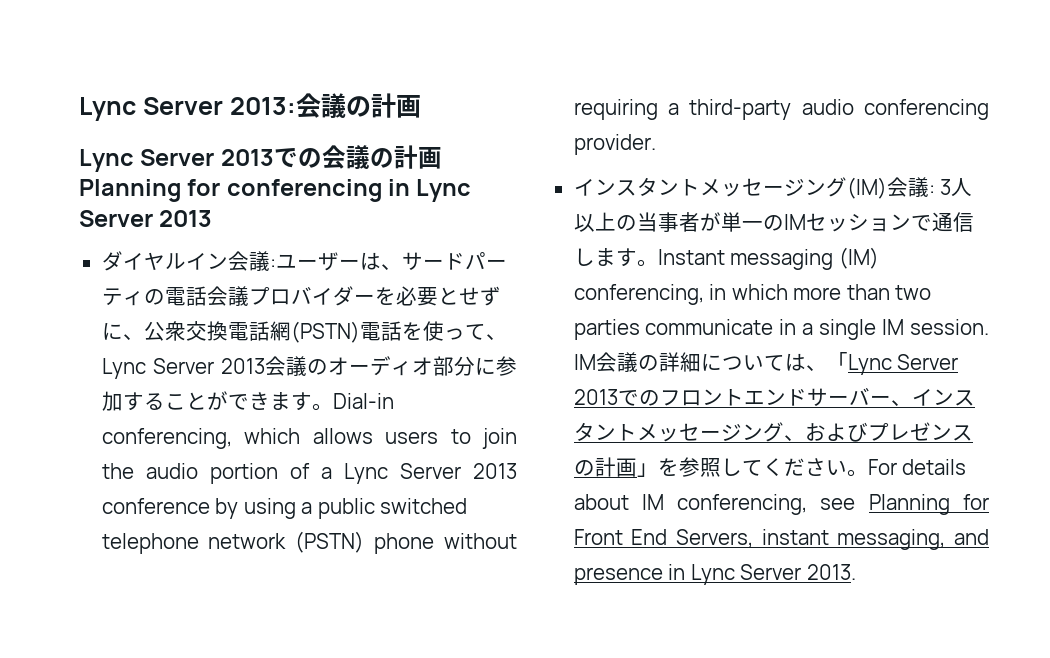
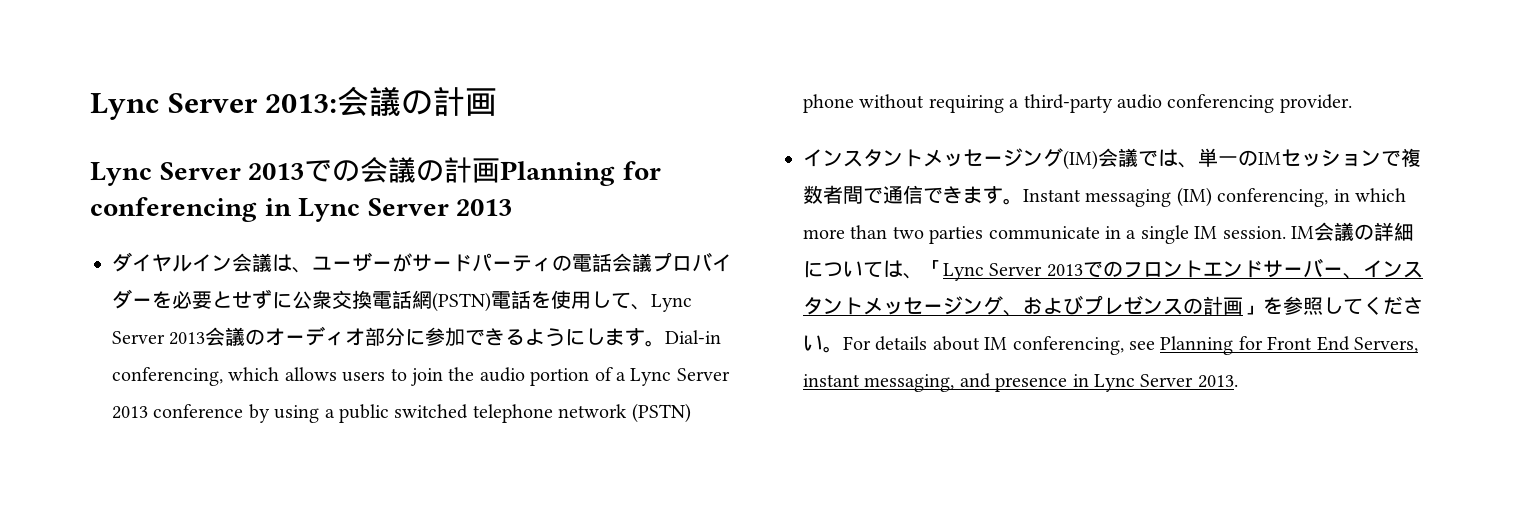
[269,259,276,269] : -> [272,254,312,273] は、
[359,252,402,270] は、 -> [392,253,412,272] が
[122,334,144,340] 、 -> (292, 300) none
[443,328,465,340] っ -> [571,291,611,309] 用し
[122,391,270,411] することができ -> [465,328,606,347] できるようにし
[928,178,973,197] [573,212,721,232] : 3人以上の当事者が -> [1138,149,1198,168] では、
[931,212,974,232] [573,248,595,266] 通信し -> [1401,148,1421,167] [803,185,963,204] 複数者間で通信でき

